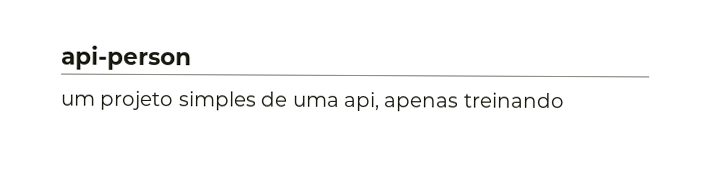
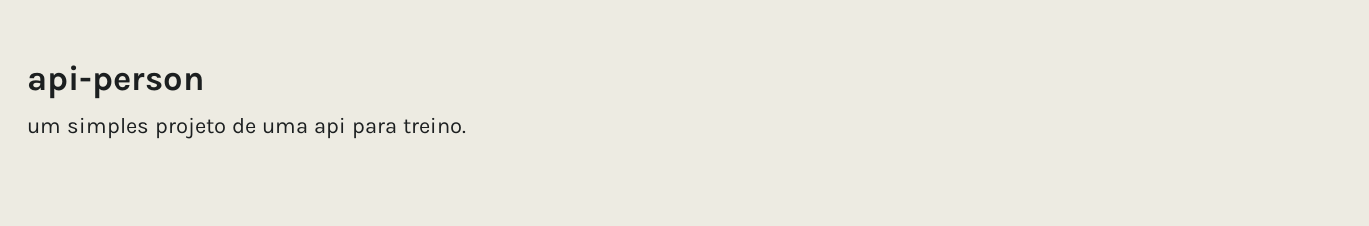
[99,90,565,112] projeto simples de uma api, apenas treinando -> [66,117,466,139] simples projeto de uma api para treino.

